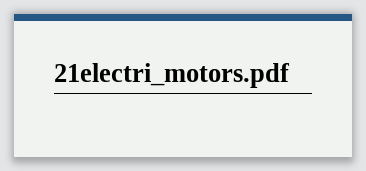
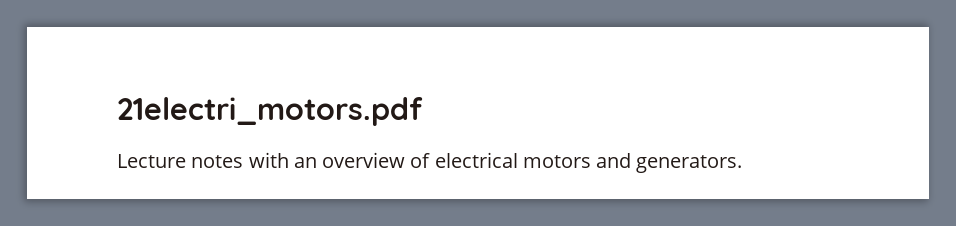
(290, 75) none -> [117,152,743,173] // Lecture notes with an overview of electrical motors and generators.

